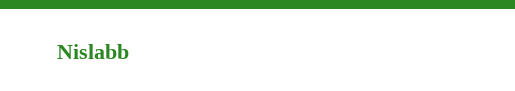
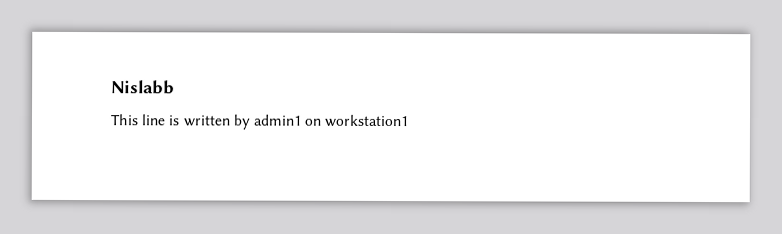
(129, 51) none -> [110,114,410,130] // This line is written by admin1 on workstation1

